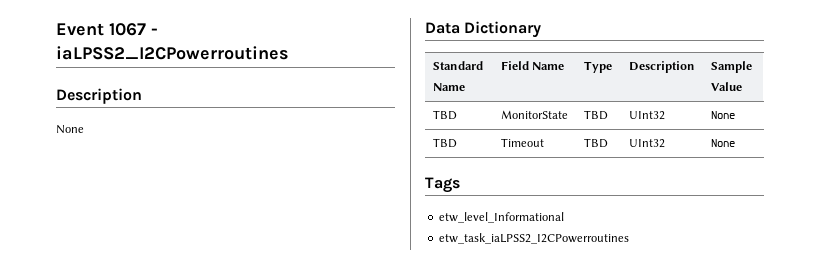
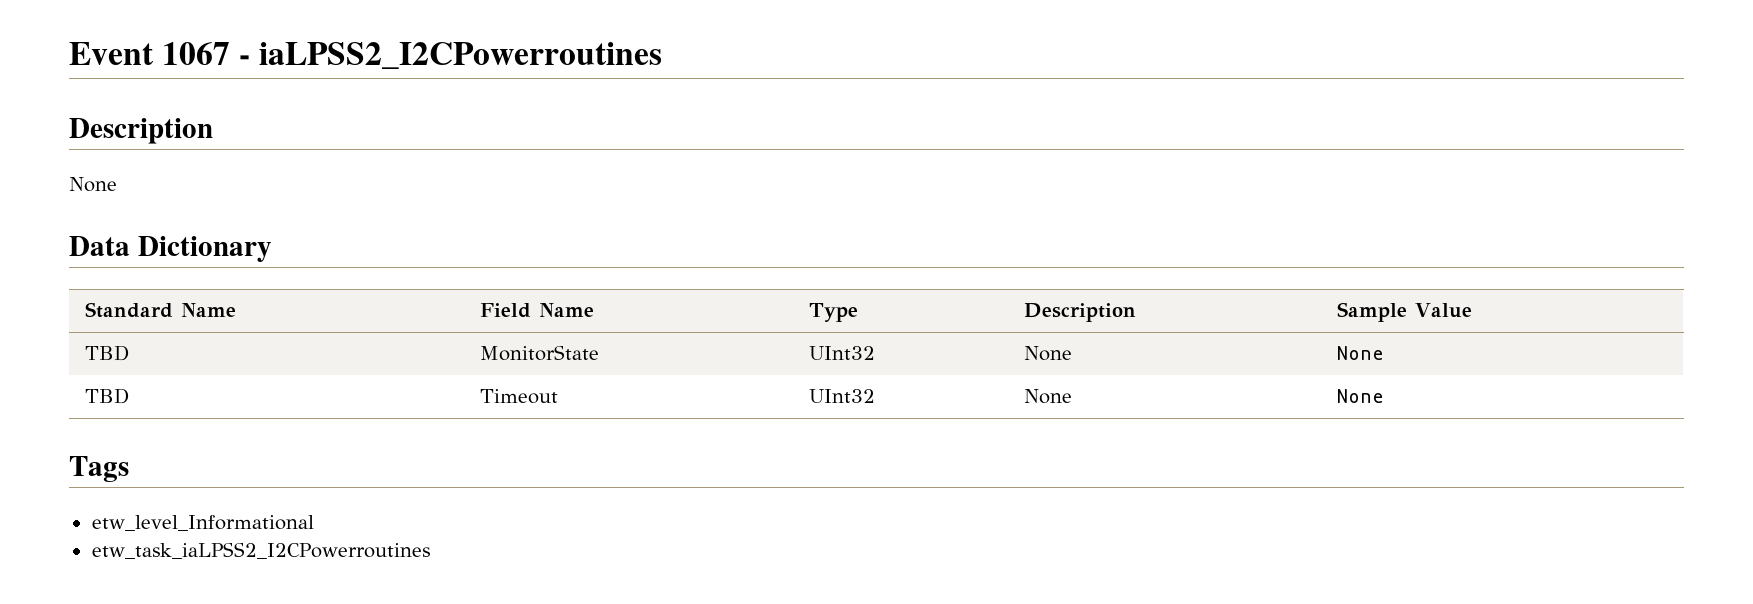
[583,110,608,120] [628,111,665,120] TBD | UInt32 -> [809,346,876,360] [1024,346,1073,361] UInt32 | None
[583,138,608,148] [628,139,665,148] TBD | UInt32 -> [809,389,876,403] [1024,389,1073,404] UInt32 | None

